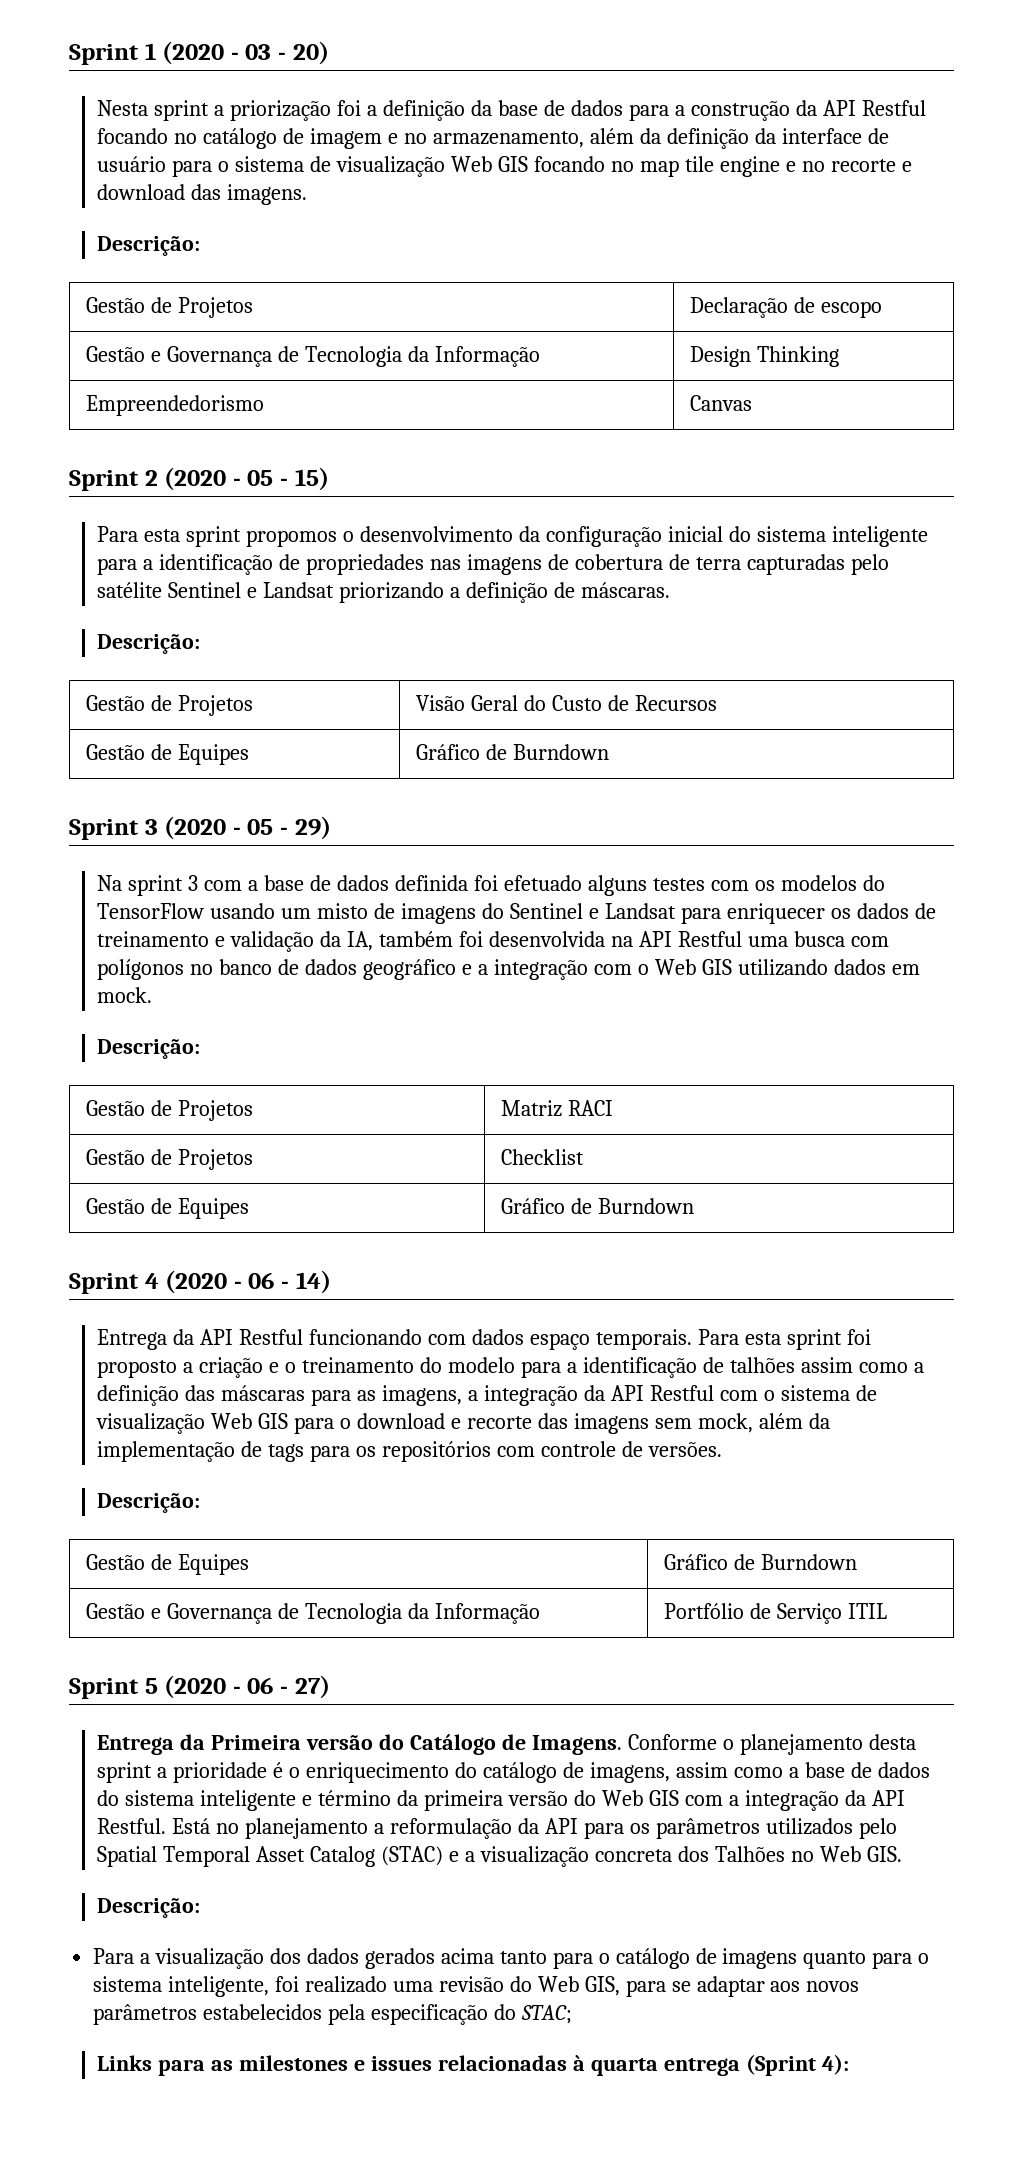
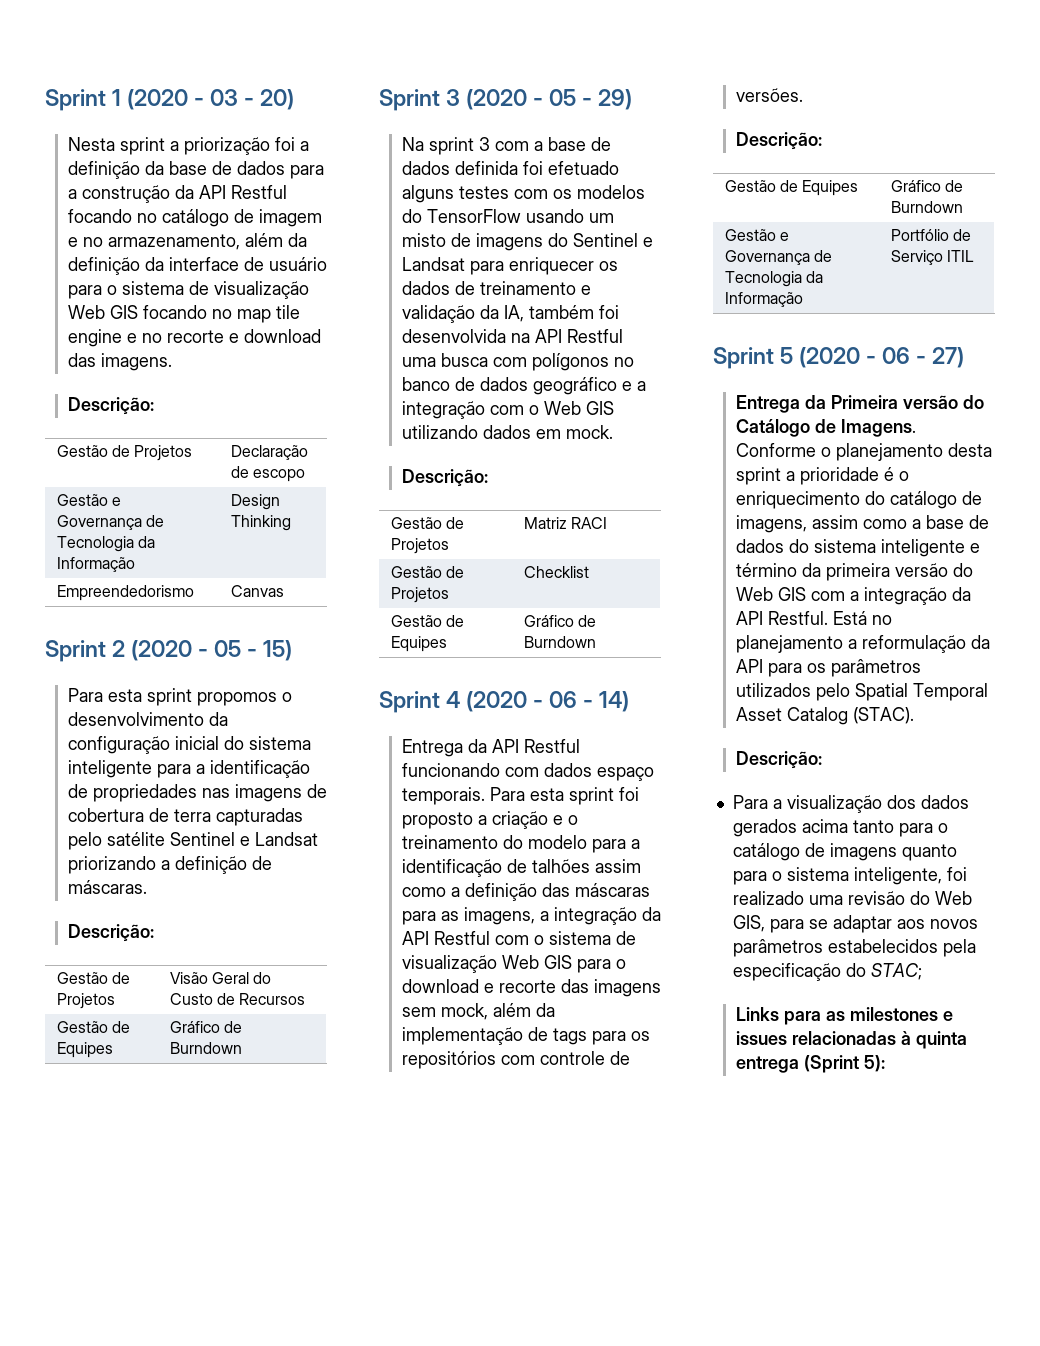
[381,1846,902,1867] (STAC) e a visualização concreta dos Talhões no Web GIS. -> [852,707,914,724] (STAC).
[590,2058,658,2076] quarta -> [915,1031,967,1049] quinta
[821,2054,849,2075] 4): -> [863,1055,885,1072] 5):

